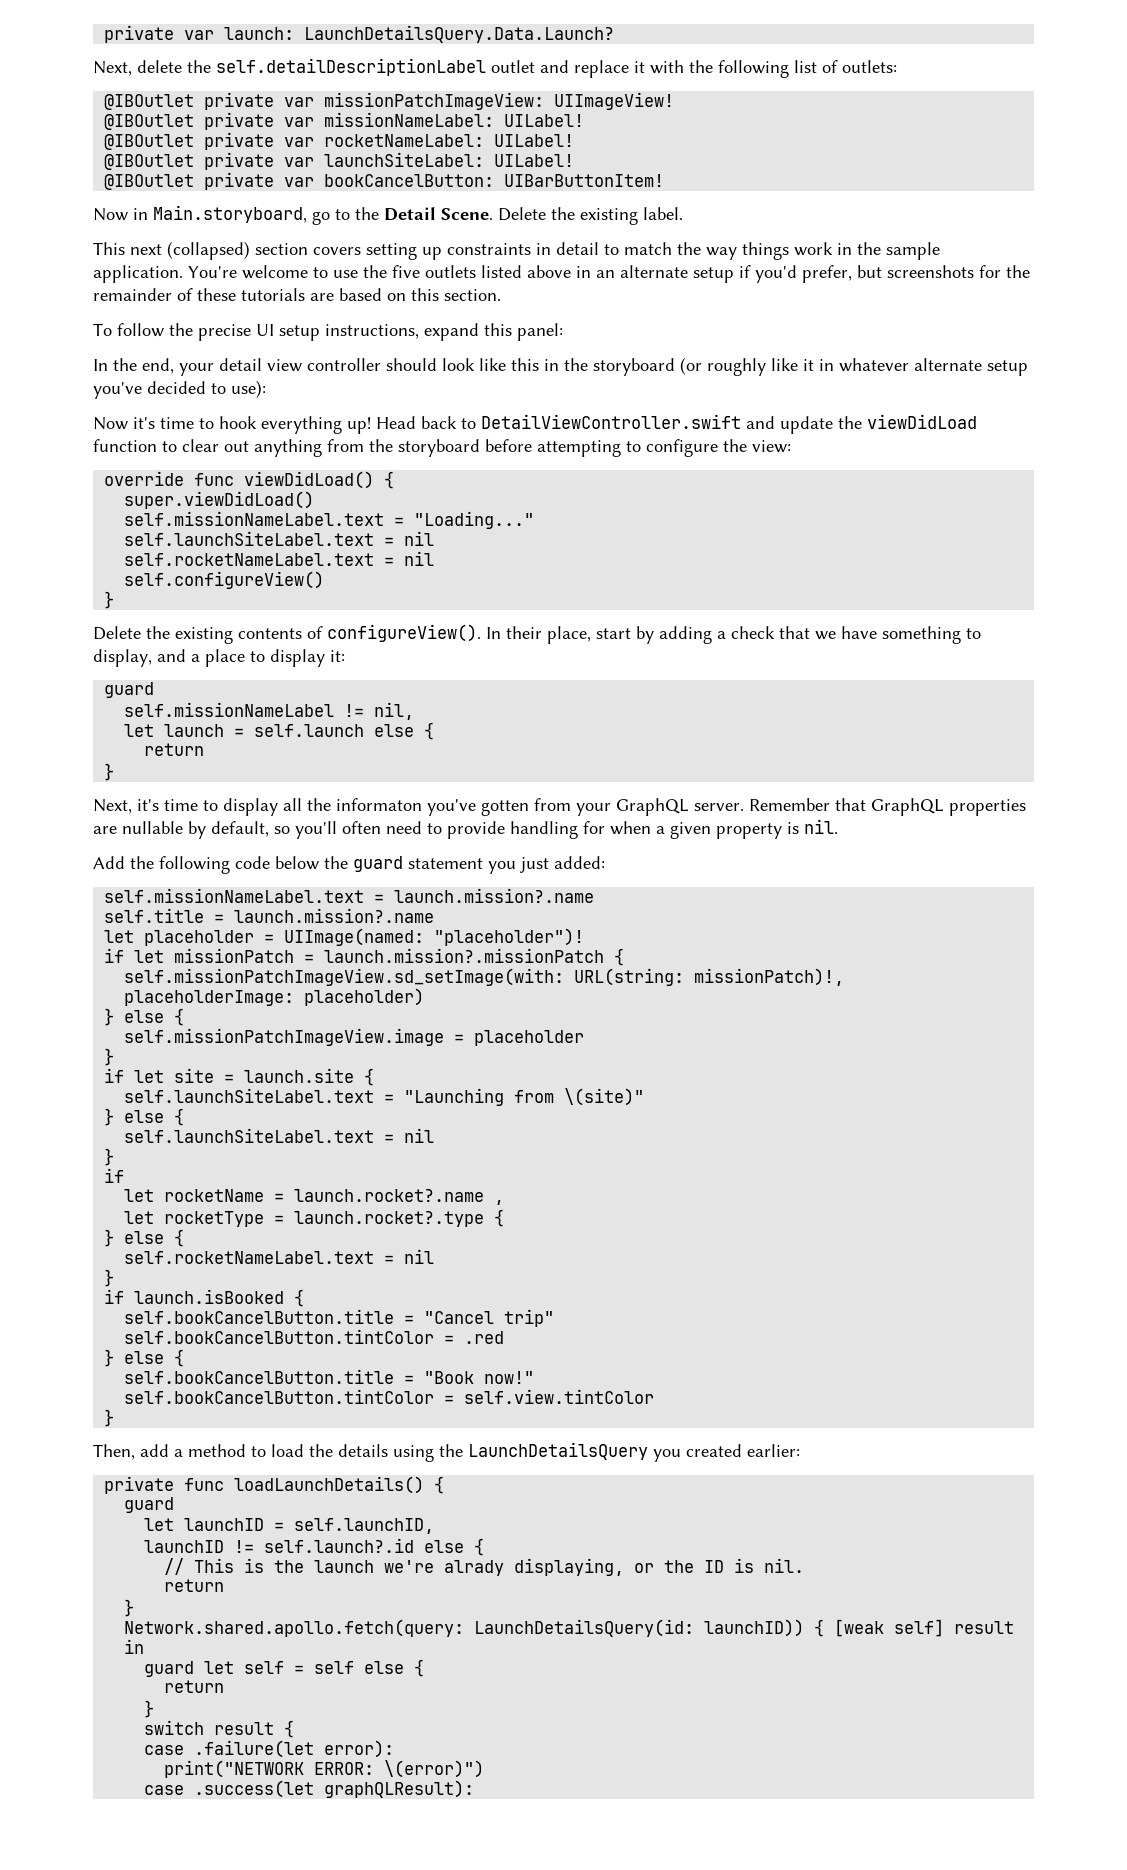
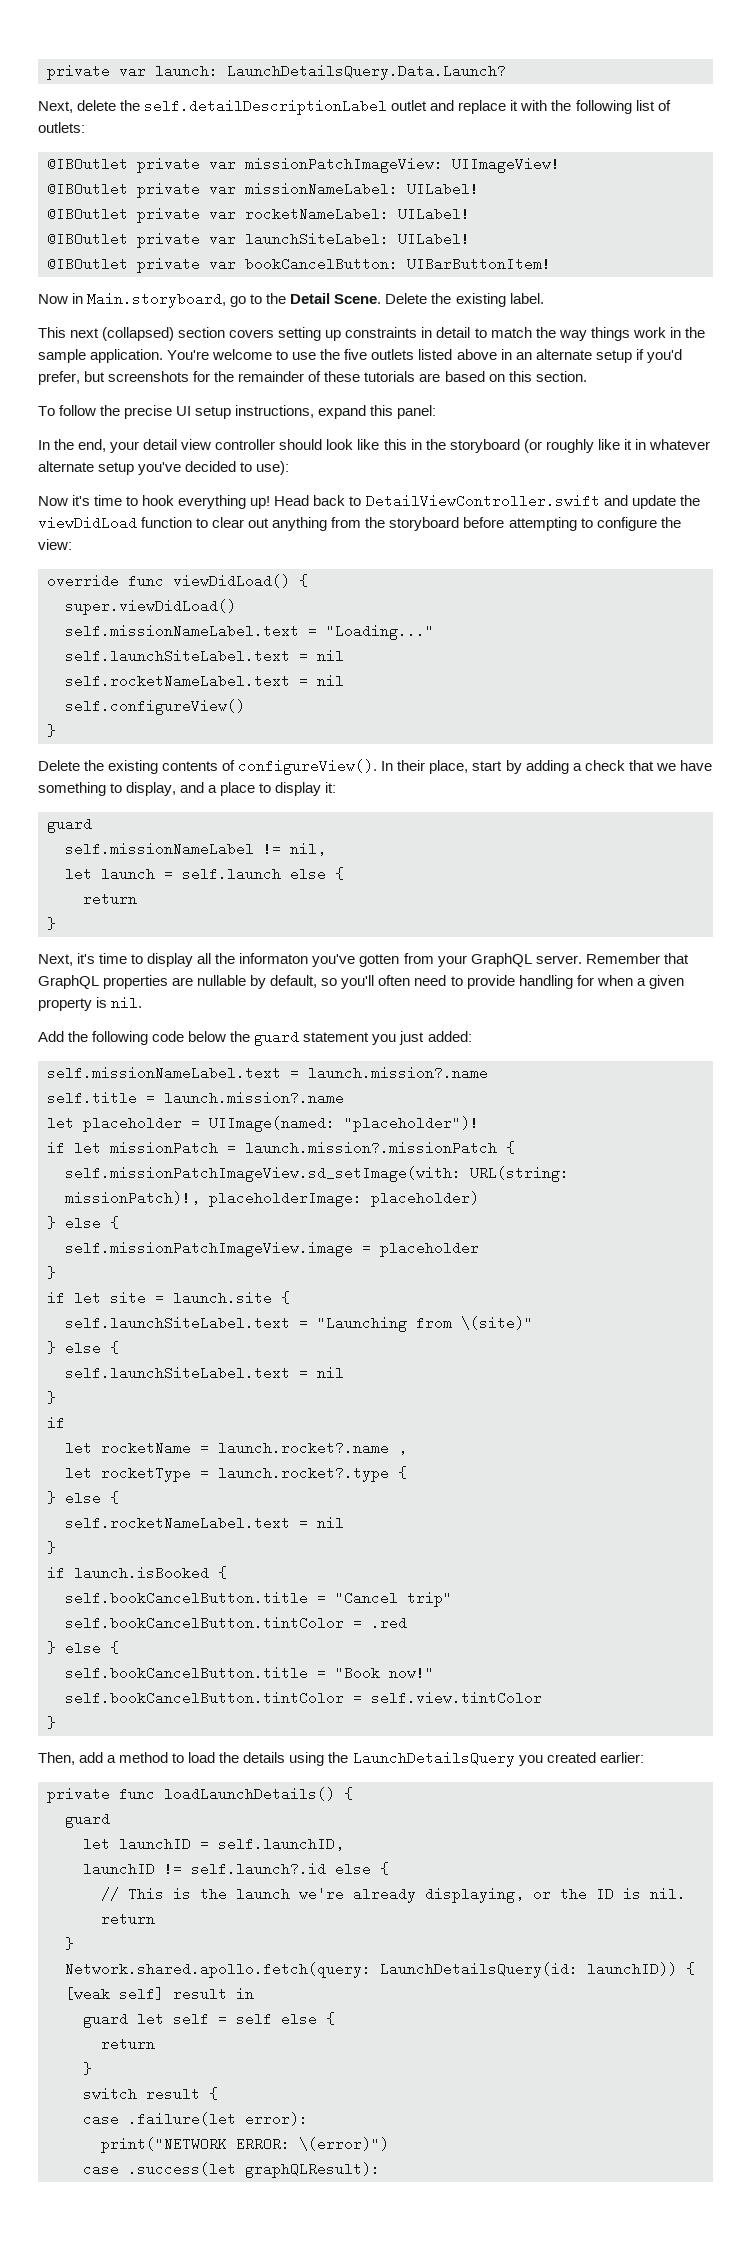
[444,1560,505,1576] alrady -> [353,1887,416,1903] already

